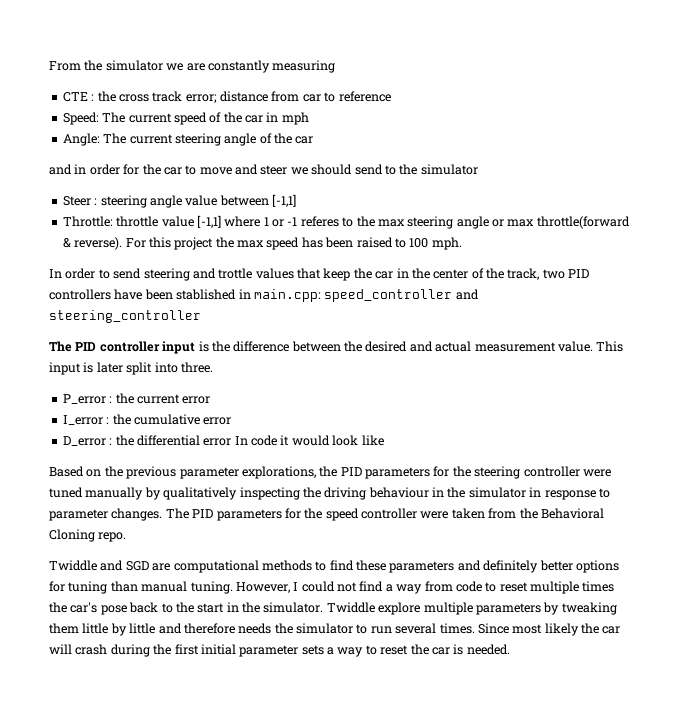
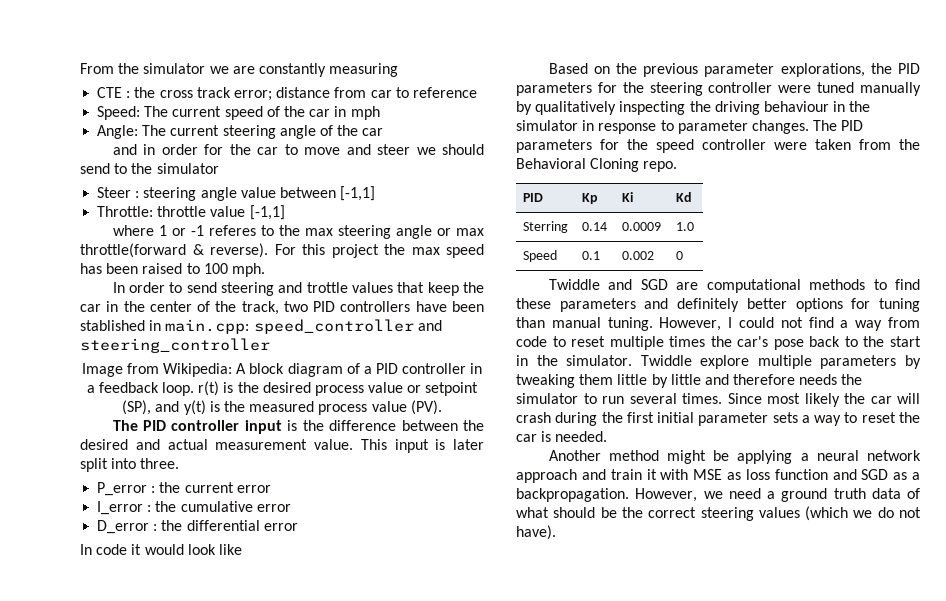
(221, 221) none -> (285, 212) //
(201, 316) none -> [81,363,483,377] [86,381,479,396] [122,400,442,415] // Image from Wikipedia: A block diagram of a PID controller in a feedback loop. r(t) is the desired process value or setpoint (SP), and y(t) is the measured process value (PV).
(232, 442) none -> (298, 527) //
(127, 537) none -> [522,193,543,202] [581,193,598,204] [621,192,633,202] [675,192,692,202] [522,221,568,233] [581,222,607,231] [621,222,661,231] [675,222,694,231] [522,250,557,262] [581,251,600,260] [621,251,654,260] [675,251,683,260] // PID | Kp | Ki | Kd // Sterring | 0.14 | 0.0009 | 1.0 // Speed | 0.1 | 0.002 | 0
(510, 649) none -> [548,450,921,464] [516,469,920,483] [516,488,920,502] [516,506,921,521] [516,525,556,540] // Another method might be applying a neural network approach and train it with MSE as loss function and SGD as a backpropagation. However, we need a ground truth data of what should be the correct steering values (which we do not have).

